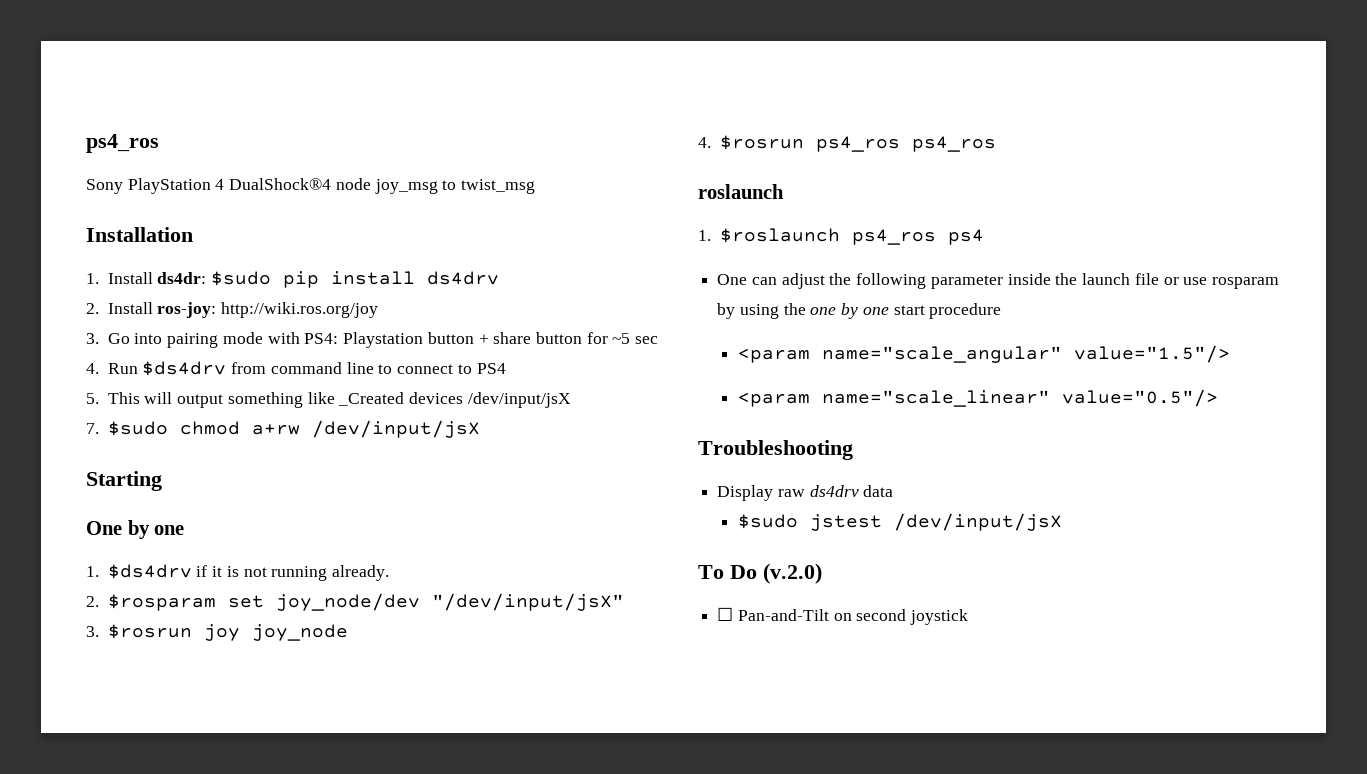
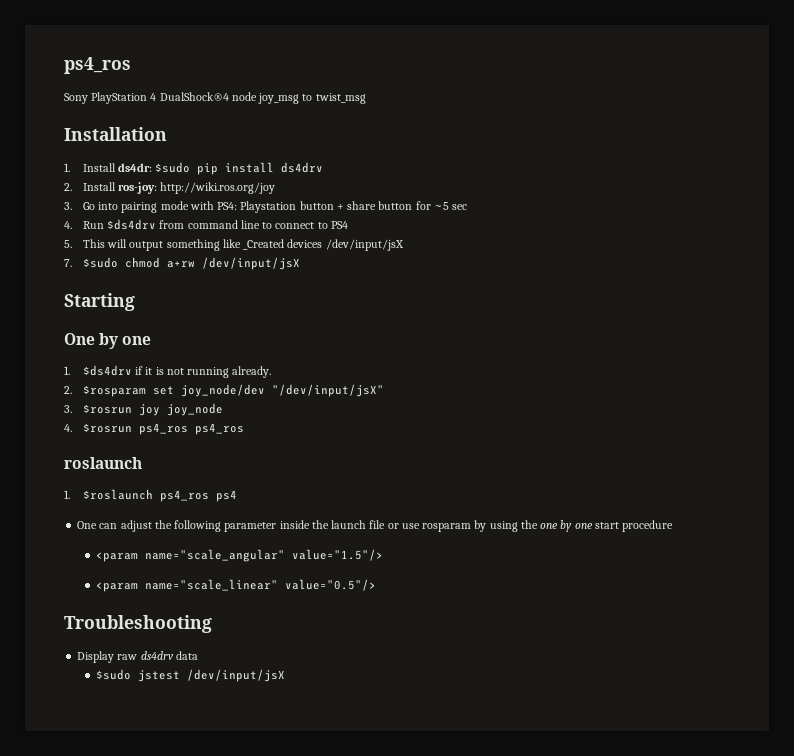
[698,563,822,584] [717,607,969,625] // To Do (v.2.0) // ☐ Pan-and-Tilt on second joystick -> (286, 675) none

